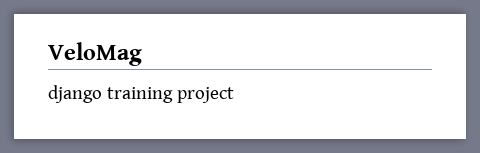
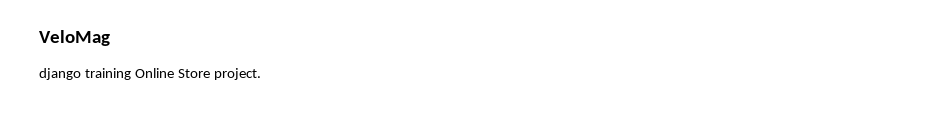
[176,87,234,103] project -> [134,68,261,80] Online Store project.

